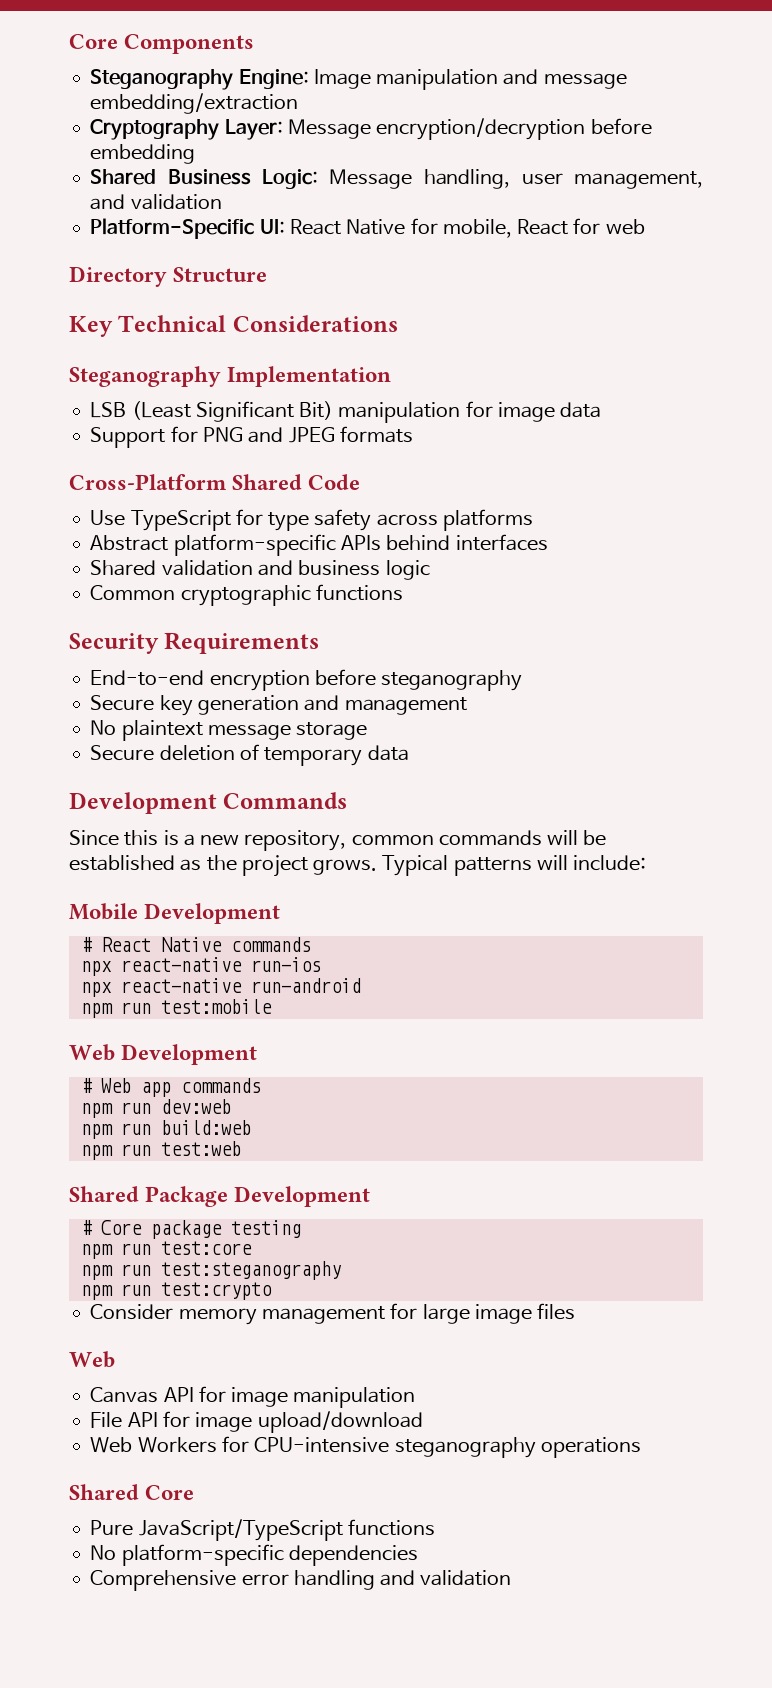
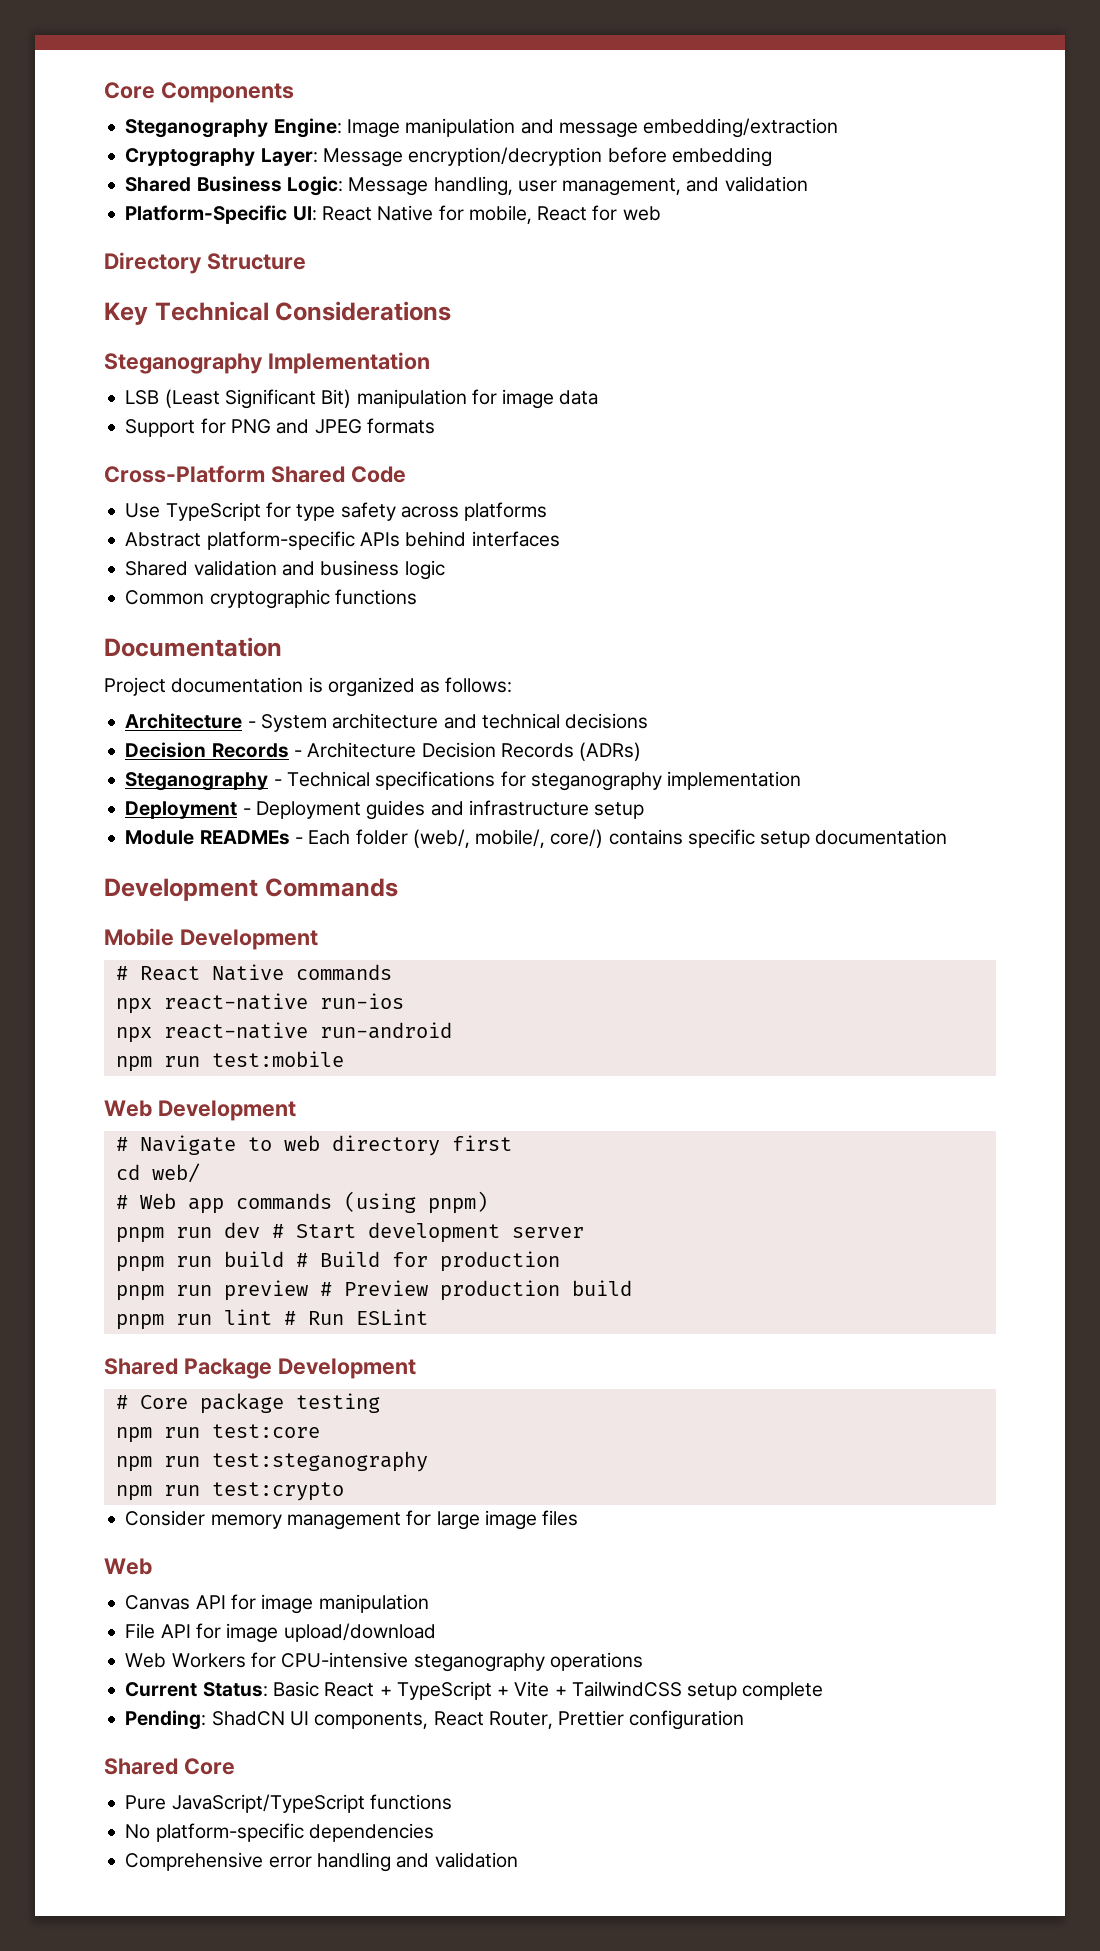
[69,632,320,654] [90,669,523,691] [90,695,468,716] [90,720,368,741] [90,744,409,766] [69,792,348,814] [69,830,607,851] [69,855,647,877] Security Requirements // End-to-end encryption before steganography // Secure key generation and management // No plaintext message storage // Secure deletion of temporary data // Development Commands // Since this is a new repository, common commands will be established as the project grows. Typical patterns will include: -> [104,637,282,657] [104,677,513,697] [125,713,649,732] [125,742,642,761] [125,771,802,791] [125,800,645,820] [125,829,948,848] [104,878,398,901] Documentation // Project documentation is organized as follows: // Architecture - System architecture and technical decisions // Decision Records - Architecture Decision Records (ADRs) // Steganography - Technical specifications for steganography implementation // Deployment - Deployment guides and infrastructure setup // Module READMEs - Each folder (web/, mobile/, core/) contains specific setup documentation // Development Commands
[100,1078,261,1097] [80,1099,231,1118] [80,1120,251,1139] [80,1141,241,1160] Web app commands // npm run dev:web // npm run build:web // npm run test:web -> [139,1135,512,1156] [115,1163,200,1183] [115,1191,488,1214] [115,1222,584,1243] [115,1251,560,1272] [115,1280,632,1301] [115,1309,428,1330] Navigate to web directory first // cd web/ // # Web app commands (using pnpm) // pnpm run dev # Start development server // pnpm run build # Build for production // pnpm run preview # Preview production build // pnpm run lint # Run ESLint
(641, 1447) none -> [125,1681,824,1700] [125,1710,745,1730] // Current Status: Basic React + TypeScript + Vite + TailwindCSS setup complete // Pending: ShadCN UI components, React Router, Prettier configuration

